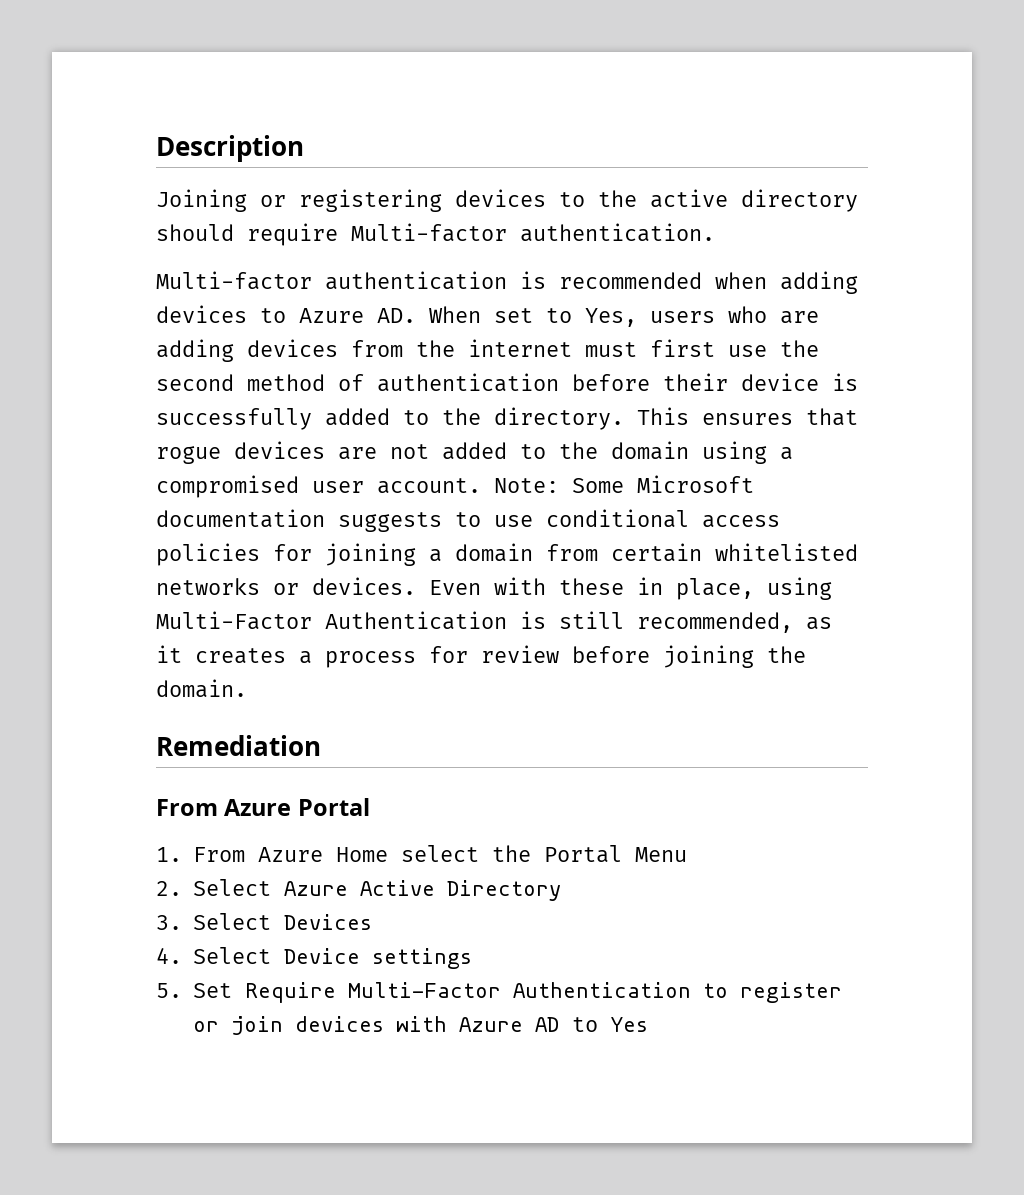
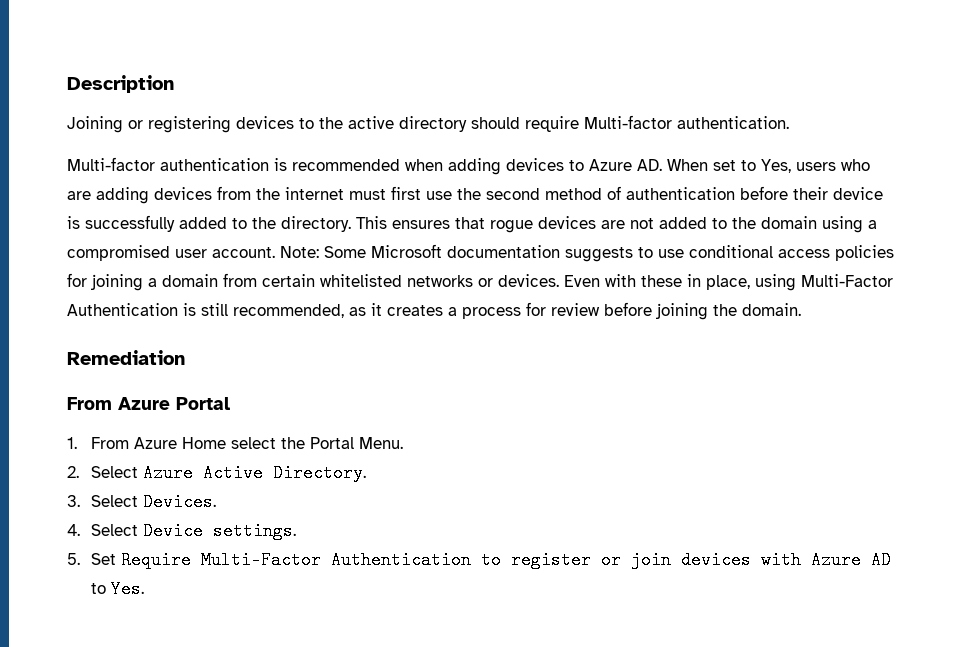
[634,847,687,862] Menu -> [359,437,404,449] Menu.
[446,880,561,901] Directory -> [273,464,367,482] Directory.
[283,914,372,930] Devices -> [143,493,217,511] Devices.
[371,948,472,969] settings -> [213,522,297,540] settings.
[610,1017,648,1032] Yes -> [111,580,145,598] Yes.

